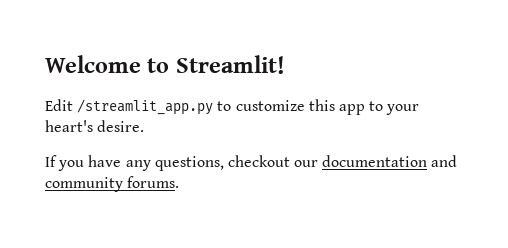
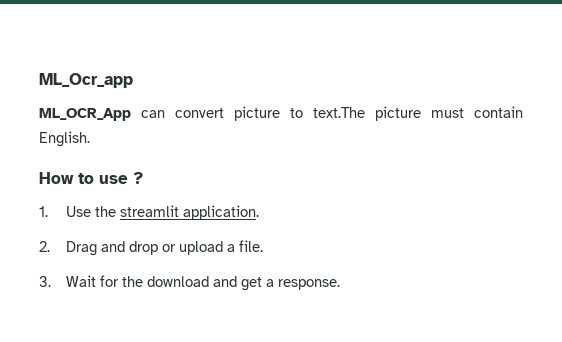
[45,55,285,74] [45,99,420,115] [45,120,145,132] [45,155,458,171] [45,176,180,192] Welcome to Streamlit! // Edit /streamlit_app.py to customize this app to your heart's desire. // If you have any questions, checkout our documentation and community forums. -> [39,73,133,88] [39,106,523,121] [39,131,90,147] [39,172,143,184] [39,205,260,220] [39,240,264,256] [39,275,341,291] ML_Ocr_app // ML_OCR_App can convert picture to text.The picture must contain English. // How to use ? // 1. Use the streamlit application. // 2. Drag and drop or upload a file. // 3. Wait for the download and get a response.

